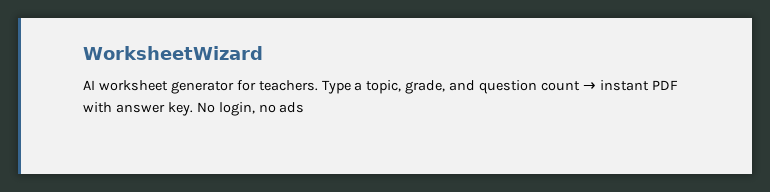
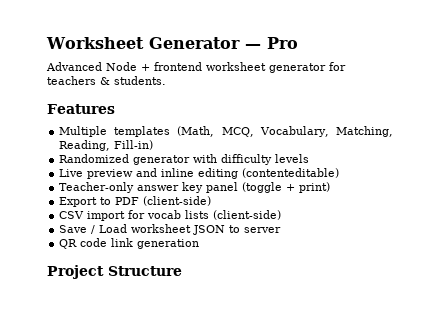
[83,46,263,60] [83,80,678,94] [83,102,305,116] WorksheetWizard // AI worksheet generator for teachers. Type a topic, grade, and question count → instant PDF with answer key. No login, no ads -> [46,37,298,49] [46,62,346,73] [47,76,166,85] [47,104,115,114] [59,126,393,137] [59,140,154,151] [59,154,310,165] [59,168,340,179] [59,182,331,193] [59,196,212,207] [59,210,282,221] [59,224,282,235] [59,238,200,249] [47,265,182,279] Worksheet Generator — Pro // Advanced Node + frontend worksheet generator for teachers & students. // Features // Multiple templates (Math, MCQ, Vocabulary, Matching, Reading, Fill-in) // Randomized generator with difficulty levels // Live preview and inline editing (contenteditable) // Teacher-only answer key panel (toggle + print) // Export to PDF (client-side) // CSV import for vocab lists (client-side) // Save / Load worksheet JSON to server // QR code link generation // Project Structure

